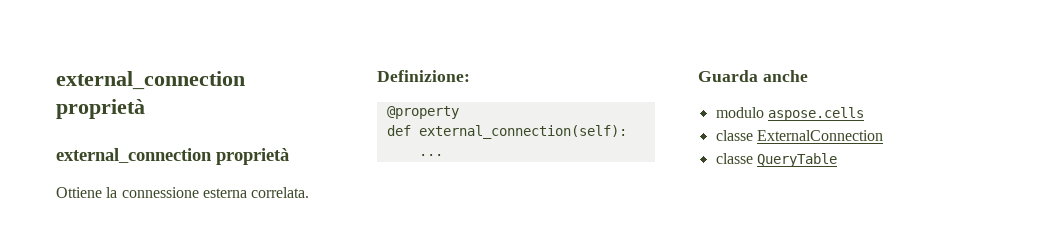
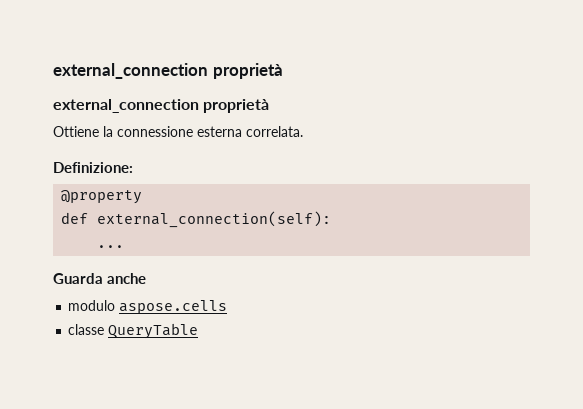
[715,130,883,141] // classe ExternalConnection -> (228, 307) none

